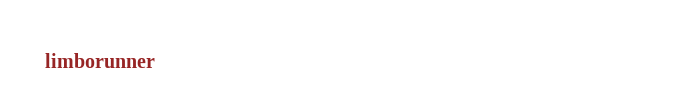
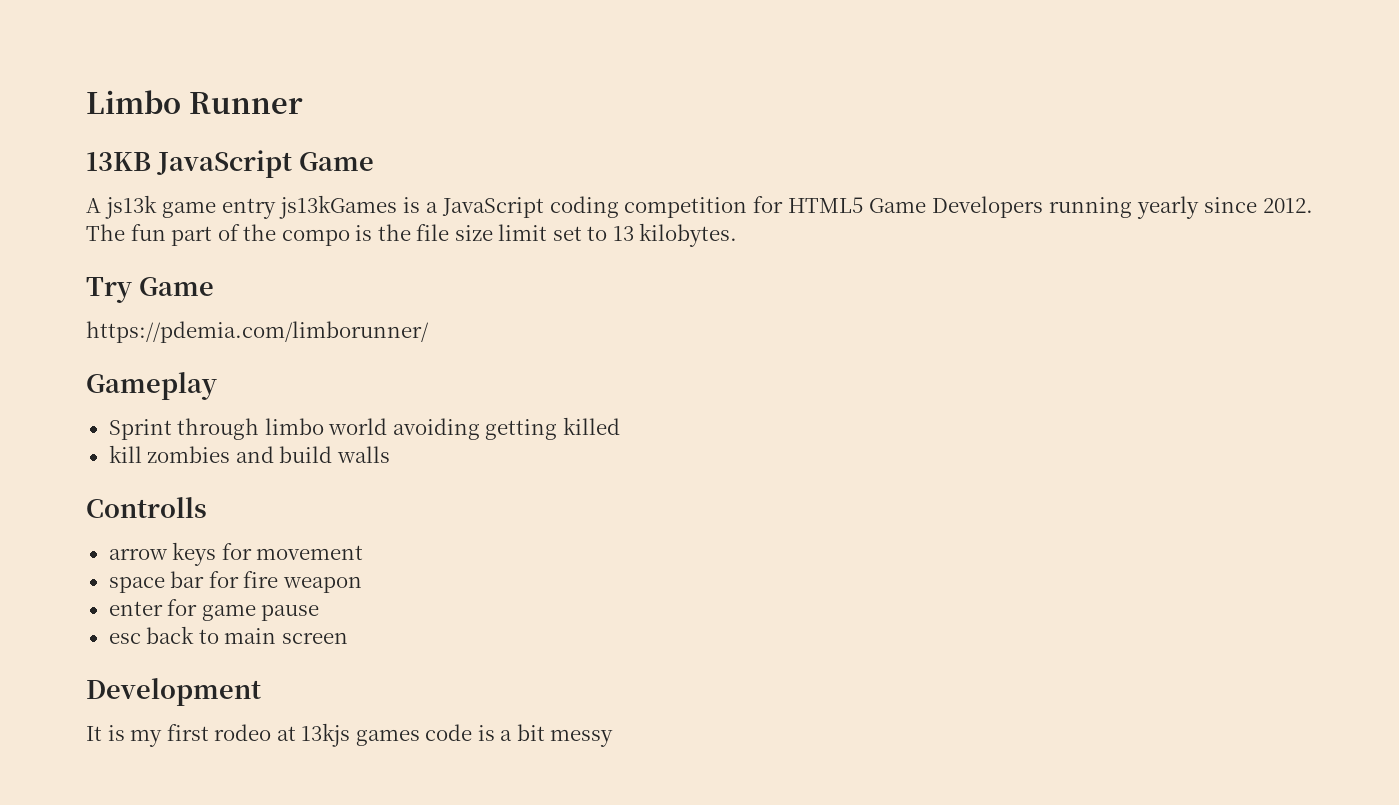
[45,53,155,68] limborunner -> [86,90,303,114] [86,150,374,178] [86,195,1314,219] [86,223,738,247] [86,277,214,303] [86,321,429,343] [86,372,217,400] [108,417,620,440] [108,445,390,463] [86,497,207,518] [108,542,364,566] [108,571,362,593] [108,599,320,621] [108,626,348,644] [86,678,261,706] [86,723,614,747] Limbo Runner // 13KB JavaScript Game // A js13k game entry js13kGames is a JavaScript coding competition for HTML5 Game Developers running yearly since 2012. The fun part of the compo is the file size limit set to 13 kilobytes. // Try Game // https://pdemia.com/limborunner/ // Gameplay // Sprint through limbo world avoiding getting killed // kill zombies and build walls // Controlls // arrow keys for movement // space bar for fire weapon // enter for game pause // esc back to main screen // Development // It is my first rodeo at 13kjs games code is a bit messy

